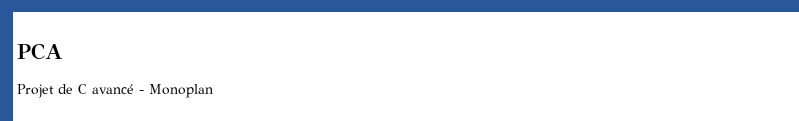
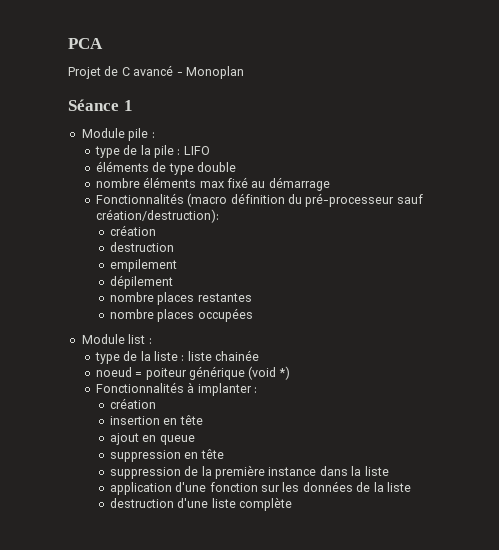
(213, 91) none -> [68,99,133,111] [81,128,155,141] [94,145,210,158] [95,161,236,175] [95,177,330,191] [95,193,423,207] [95,209,219,223] [109,225,156,236] [109,242,174,252] [109,259,177,272] [109,275,173,289] [109,292,252,305] [109,308,253,322] [81,334,152,344] [94,350,260,364] [95,366,290,380] [95,382,257,396] [109,398,156,409] [109,415,203,425] [109,433,195,445] [109,449,224,462] [109,465,389,479] [109,481,411,495] [109,497,293,511] // Séance 1 // Module pile : // type de la pile : LIFO // éléments de type double // nombre éléments max fixé au démarrage // Fonctionnalités (macro définition du pré-processeur sauf création/destruction): // création // destruction // empilement // dépilement // nombre places restantes // nombre places occupées // Module list : // type de la liste : liste chainée // noeud = poiteur générique (void *) // Fonctionnalités à implanter : // création // insertion en tête // ajout en queue // suppression en tête // suppression de la première instance dans la liste // application d'une fonction sur les données de la liste // destruction d'une liste complète

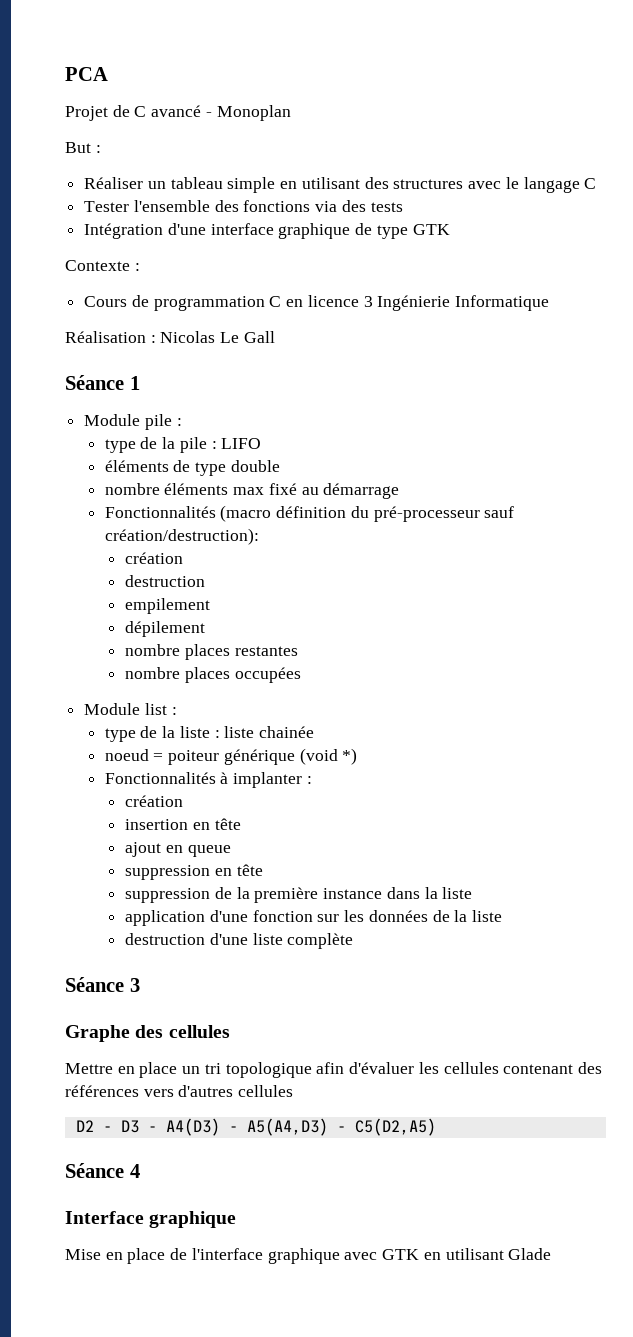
(244, 72) none -> [65,142,101,153] [84,177,597,193] [84,200,403,212] [84,223,450,239] [65,260,140,271] [84,295,550,311] [65,331,275,343] // But : // Réaliser un tableau simple en utilisant des structures avec le langage C // Tester l'ensemble des fonctions via des tests // Intégration d'une interface graphique de type GTK // Contexte : // Cours de programmation C en licence 3 Ingénierie Informatique // Réalisation : Nicolas Le Gall
(293, 504) none -> [65,977,140,992] [65,1025,230,1042] [65,1062,602,1078] [65,1085,294,1097] [75,1118,436,1136] [65,1163,140,1178] [65,1211,237,1228] [65,1248,552,1264] // Séance 3 // Graphe des cellules // Mettre en place un tri topologique afin d'évaluer les cellules contenant des références vers d'autres cellules // D2 - D3 - A4(D3) - A5(A4,D3) - C5(D2,A5) // Séance 4 // Interface graphique // Mise en place de l'interface graphique avec GTK en utilisant Glade

